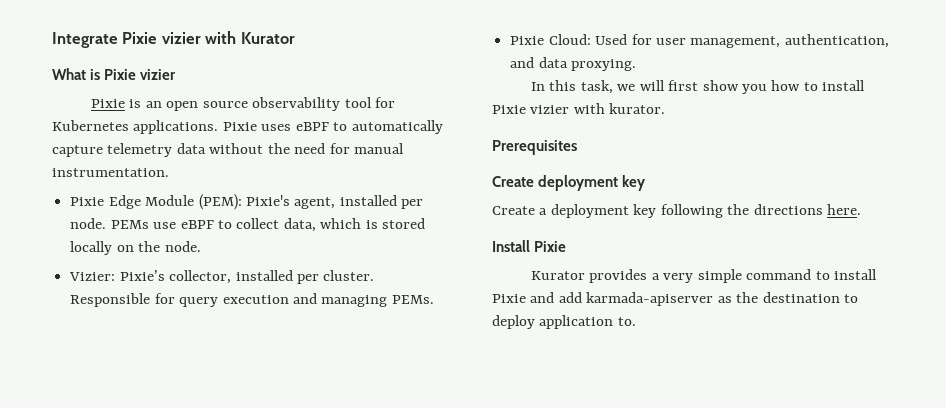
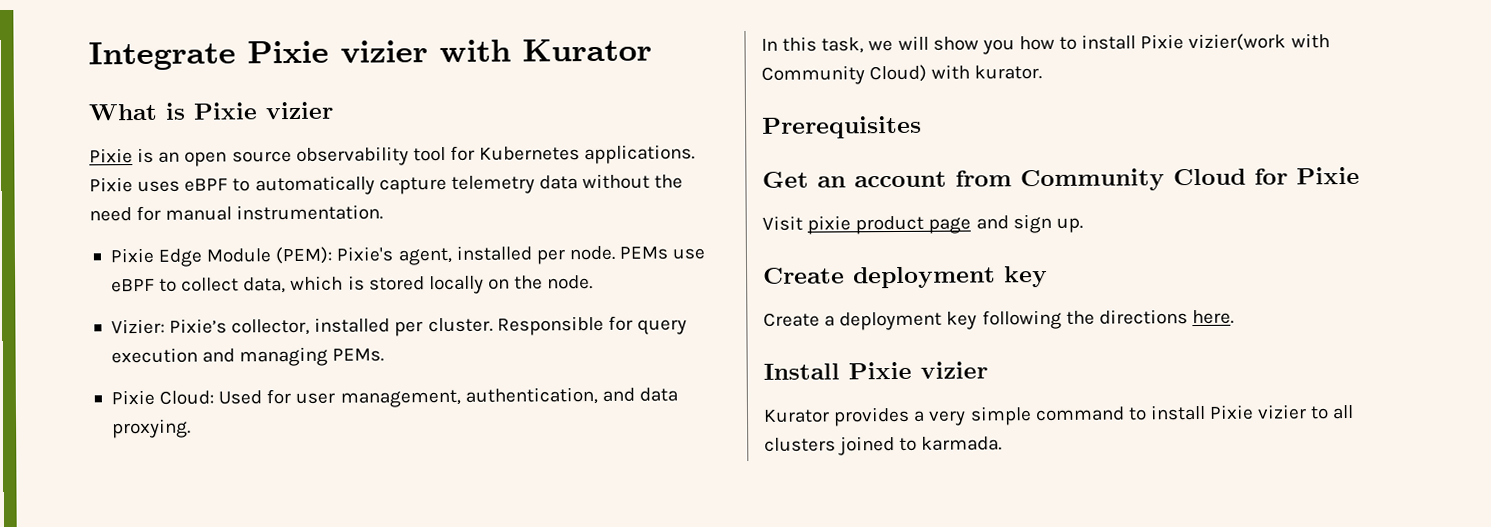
[668,80,699,91] first -> (929, 42) none
[530,105,570,114] vizier -> [1188,33,1330,52] [761,64,928,85] vizier(work with Community Cloud)
(577, 147) none -> [762,166,1360,192] [762,213,1083,235] // Get an account from Community Cloud for Pixie // Visit pixie product page and sign up.
(567, 246) none -> [920,361,988,379] vizier
[530,292,859,306] [492,315,636,329] and add karmada-apiserver as the destination to deploy application to. -> [1257,404,1355,420] [764,436,1003,456] vizier to all clusters joined to karmada.

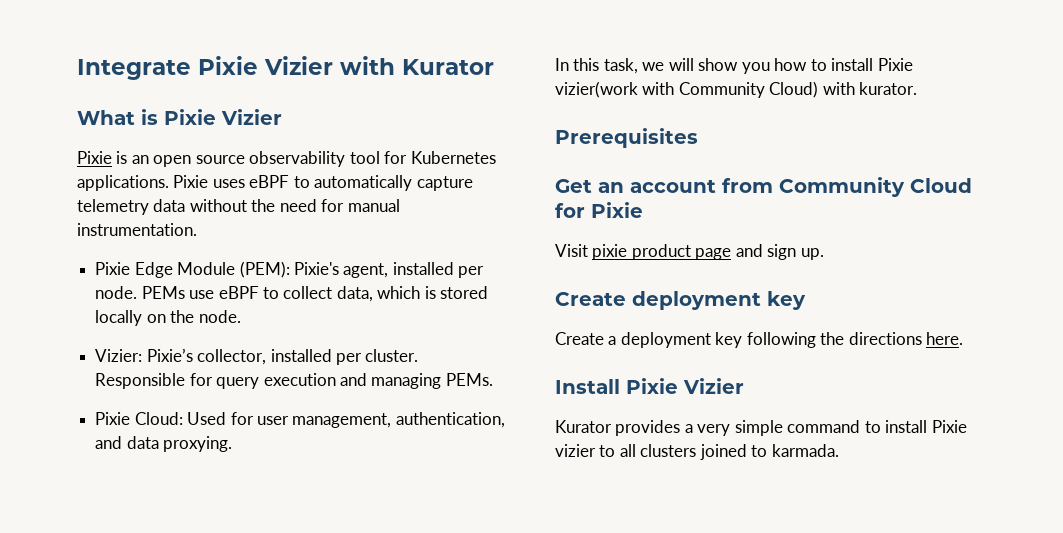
[340,40,428,64] vizier -> [264,56,333,75] Vizier
[265,101,334,120] vizier -> [221,109,282,125] Vizier
[920,361,988,379] vizier -> [683,378,744,394] Vizier

